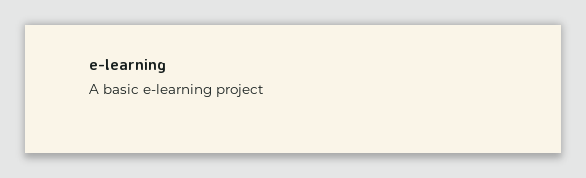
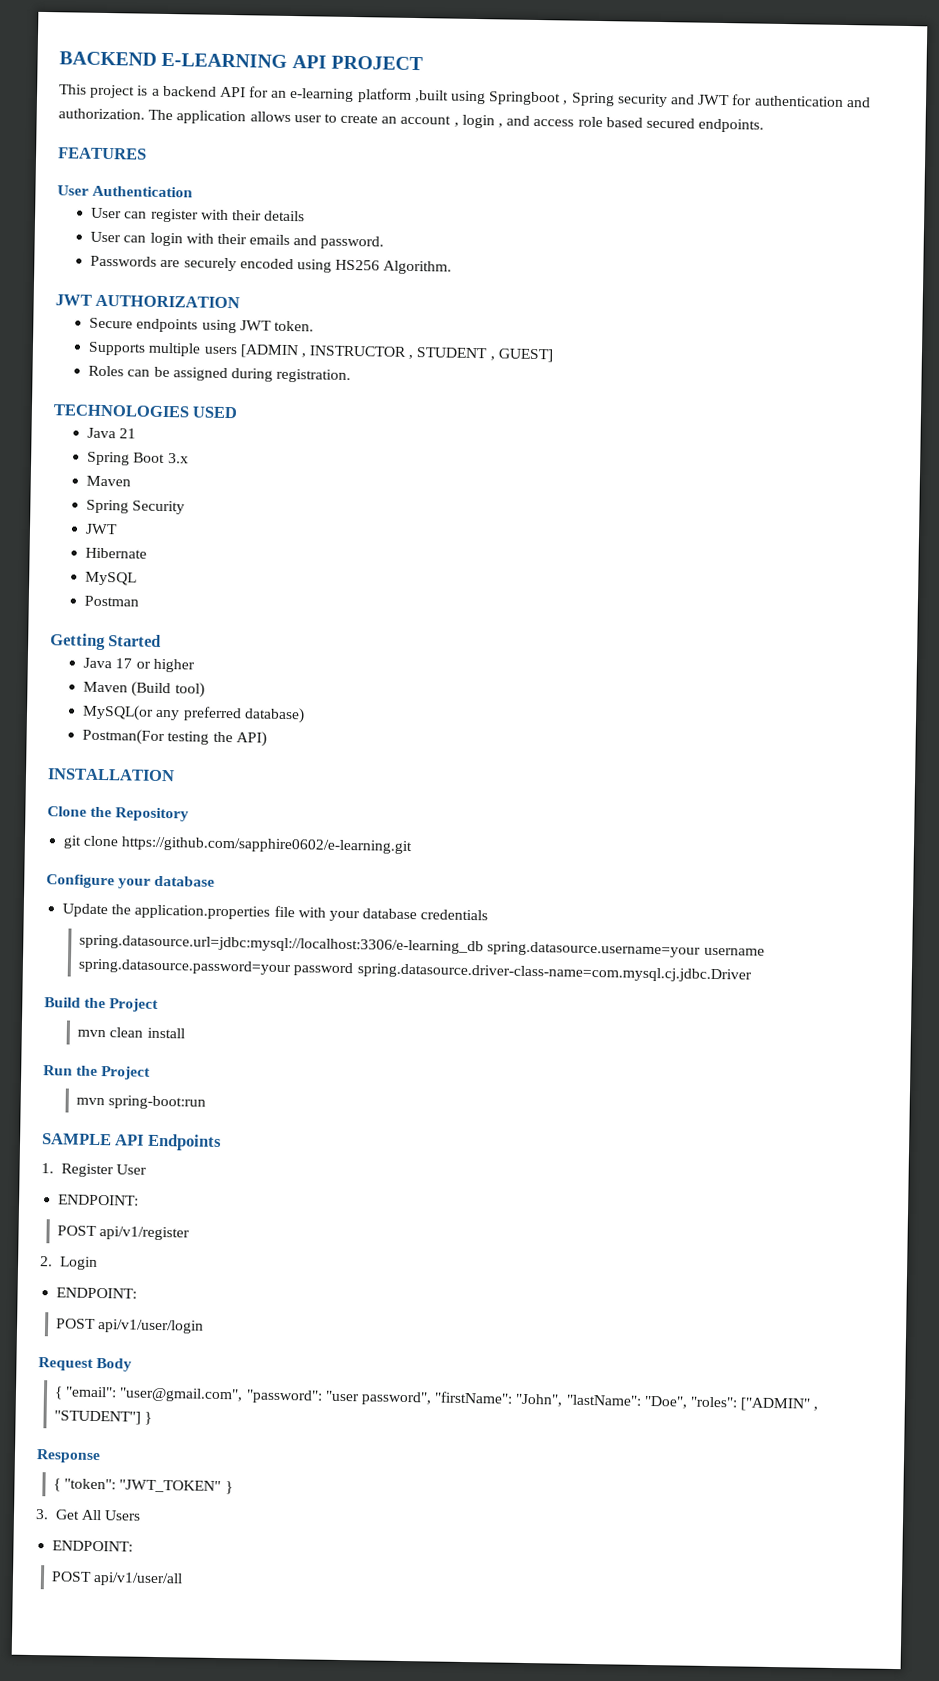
[89,59,166,73] [89,84,264,97] e-learning // A basic e-learning project -> [59,51,423,71] [59,84,871,108] [58,108,765,133] [58,147,147,160] [57,185,194,198] [91,207,306,223] [90,231,385,250] [90,255,453,275] [55,294,241,309] [89,317,314,334] [88,341,553,363] [88,365,352,384] [53,404,239,419] [87,427,137,439] [87,451,189,466] [86,475,132,487] [86,499,186,515] [85,523,119,535] [85,547,148,559] [85,571,138,586] [84,595,140,607] [50,633,162,651] [83,657,195,673] [83,681,205,698] [82,704,305,724] [82,728,267,747] [47,768,175,782] [47,806,190,822] [63,835,413,855] [46,874,216,889] [62,903,489,922] [79,934,765,958] [78,958,752,983] [44,997,160,1012] [77,1027,185,1039] [43,1065,152,1080] [76,1095,207,1110] [42,1133,222,1152] [41,1163,147,1178] [58,1194,140,1206] [57,1225,191,1241] [40,1256,98,1271] [56,1287,138,1299] [56,1318,205,1334] [38,1357,133,1372] [54,1386,819,1412] [54,1410,153,1425] [36,1449,101,1464] [53,1478,233,1495] [35,1509,142,1521] [52,1540,134,1552] [51,1571,184,1587] BACKEND E-LEARNING API PROJECT // This project is a backend API for an e-learning platform ,built using Springboot , Spring security and JWT for authentication and authorization. The application allows user to create an account , login , and access role based secured endpoints. // FEATURES // User Authentication // User can register with their details // User can login with their emails and password. // Passwords are securely encoded using HS256 Algorithm. // JWT AUTHORIZATION // Secure endpoints using JWT token. // Supports multiple users [ADMIN , INSTRUCTOR , STUDENT , GUEST] // Roles can be assigned during registration. // TECHNOLOGIES USED // Java 21 // Spring Boot 3.x // Maven // Spring Security // JWT // Hibernate // MySQL // Postman // Getting Started // Java 17 or higher // Maven (Build tool) // MySQL(or any preferred database) // Postman(For testing the API) // INSTALLATION // Clone the Repository // git clone https://github.com/sapphire0602/e-learning.git // Configure your database // Update the application.properties file with your database credentials // spring.datasource.url=jdbc:mysql://localhost:3306/e-learning_db spring.datasource.username=your username spring.datasource.password=your password spring.datasource.driver-class-name=com.mysql.cj.jdbc.Driver // Build the Project // mvn clean install // Run the Project // mvn spring-boot:run // SAMPLE API Endpoints // 1. Register User // ENDPOINT: // POST api/v1/register // 2. Login // ENDPOINT: // POST api/v1/user/login // Request Body // { "email": "user@gmail.com", "password": "user password", "firstName": "John", "lastName": "Doe", "roles": ["ADMIN" , "STUDENT"] } // Response // { "token": "JWT_TOKEN" } // 3. Get All Users // ENDPOINT: // POST api/v1/user/all

